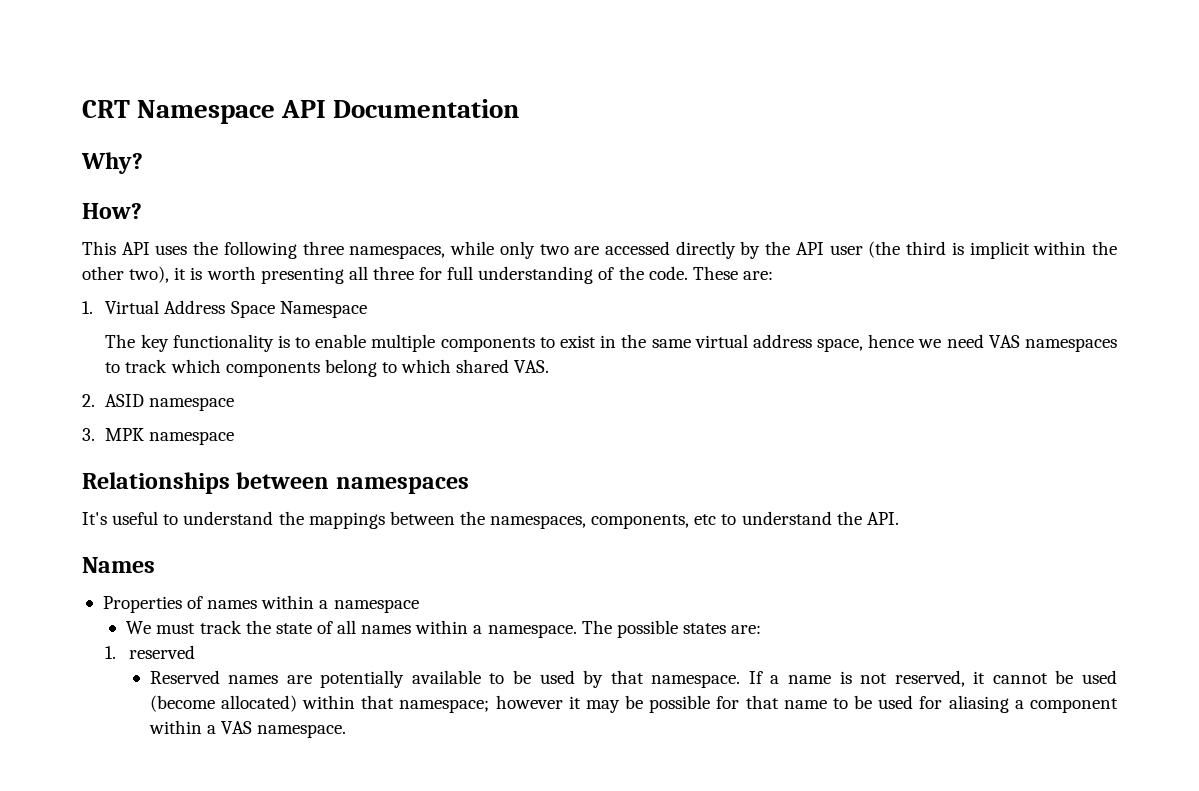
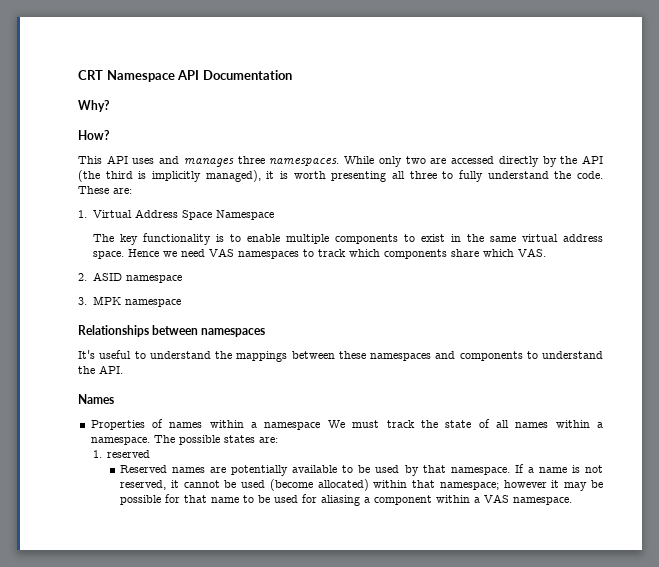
[193,241,495,259] the following three namespaces, while -> [159,156,375,167] and manages three namespaces. While
[829,245,863,255] user -> (604, 159) none
[969,241,1118,259] [82,266,170,283] implicit within the other two), -> [152,170,261,182] implicitly managed),
[419,266,615,284] for full understanding of -> [442,170,549,182] to fully understand
[817,334,915,352] space, hence -> [92,249,159,259] space. Hence
[324,359,510,377] belong to which shared -> [450,249,514,257] share which
[459,511,717,529] the namespaces, components, etc -> [338,351,523,361] these namespaces and components
(419, 606) // -> (321, 426) none

